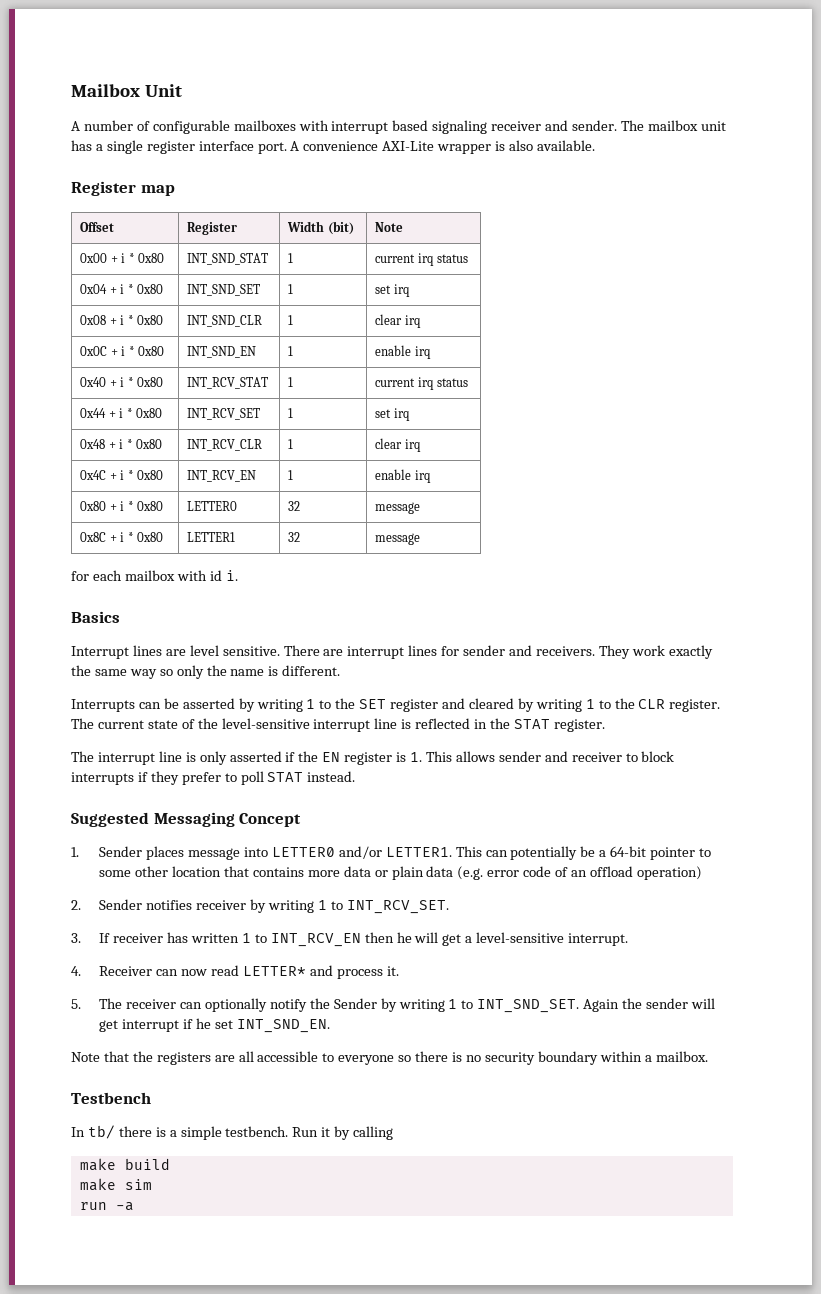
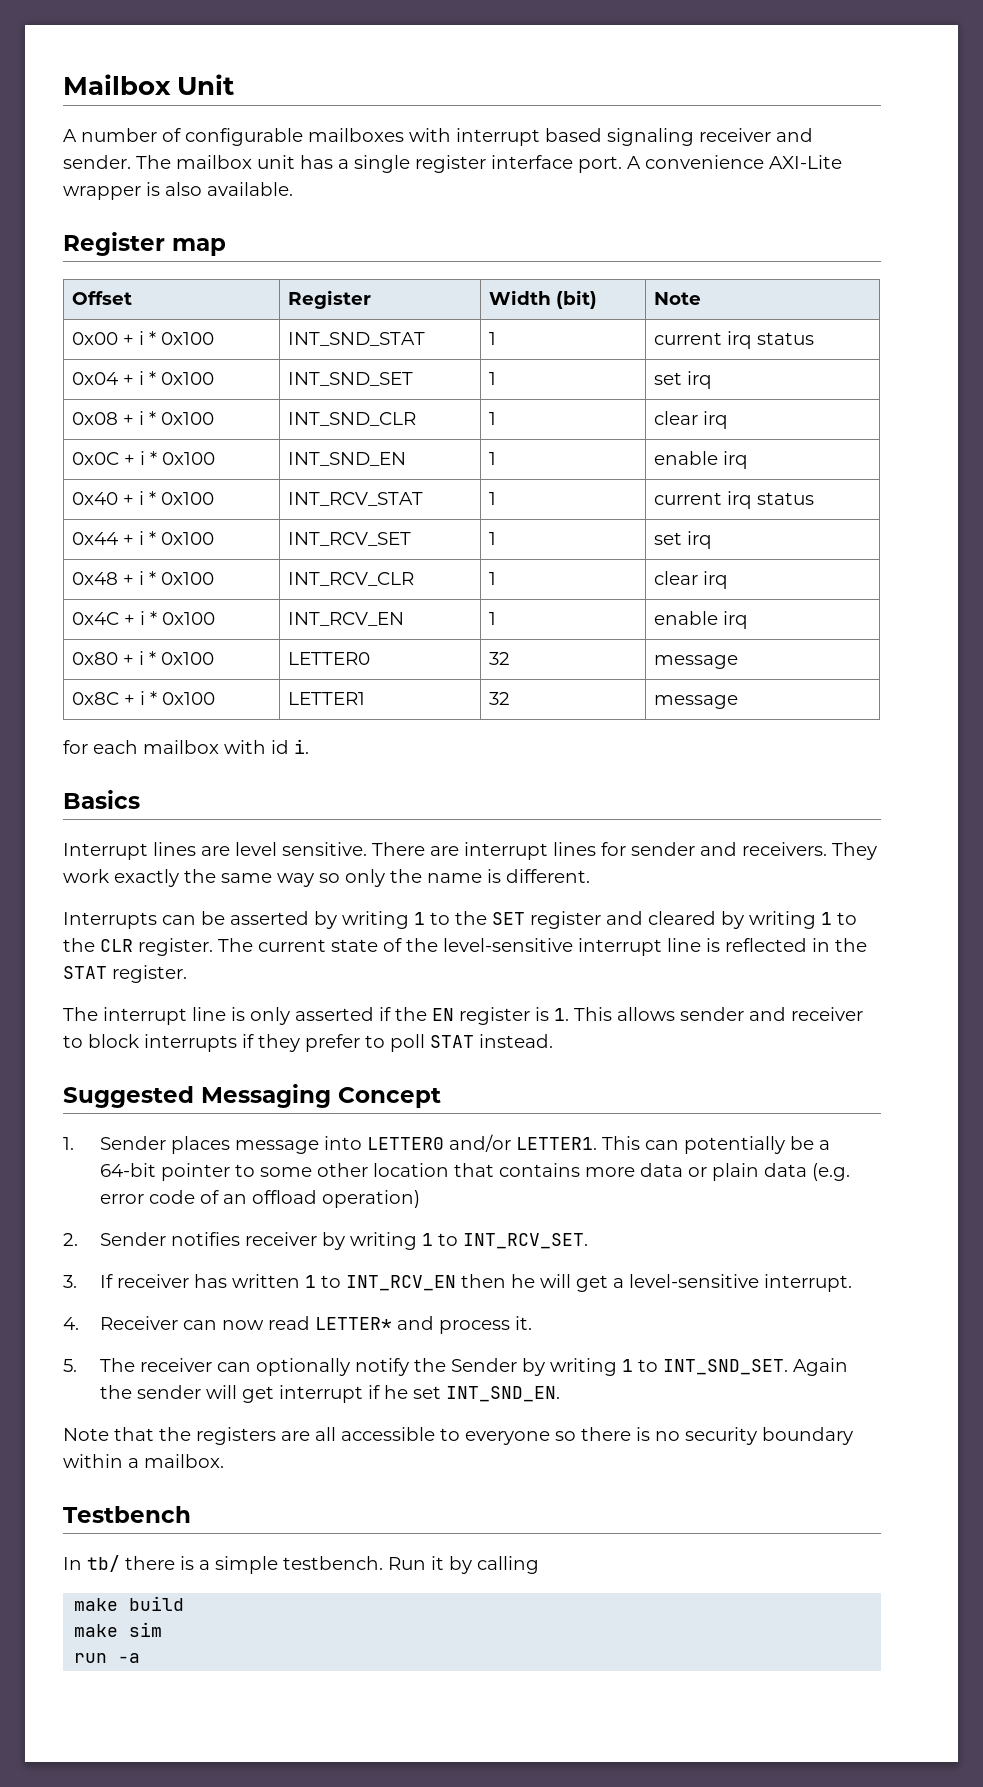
[138,253,165,263] 0x80 -> [160,332,214,345] 0x100
[137,284,164,294] 0x80 -> [160,372,214,385] 0x100
[137,315,164,325] 0x80 -> [160,412,214,425] 0x100
[138,346,165,356] 0x80 -> [161,452,215,465] 0x100
[137,377,164,387] 0x80 -> [160,492,214,505] 0x100
[136,408,163,418] 0x80 -> [160,532,214,545] 0x100
[136,439,163,449] 0x80 -> [160,572,214,585] 0x100
[137,470,164,480] 0x80 -> [161,612,215,625] 0x100
[137,501,164,511] 0x80 -> [160,652,214,665] 0x100
[137,532,164,542] 0x80 -> [161,692,215,705] 0x100

